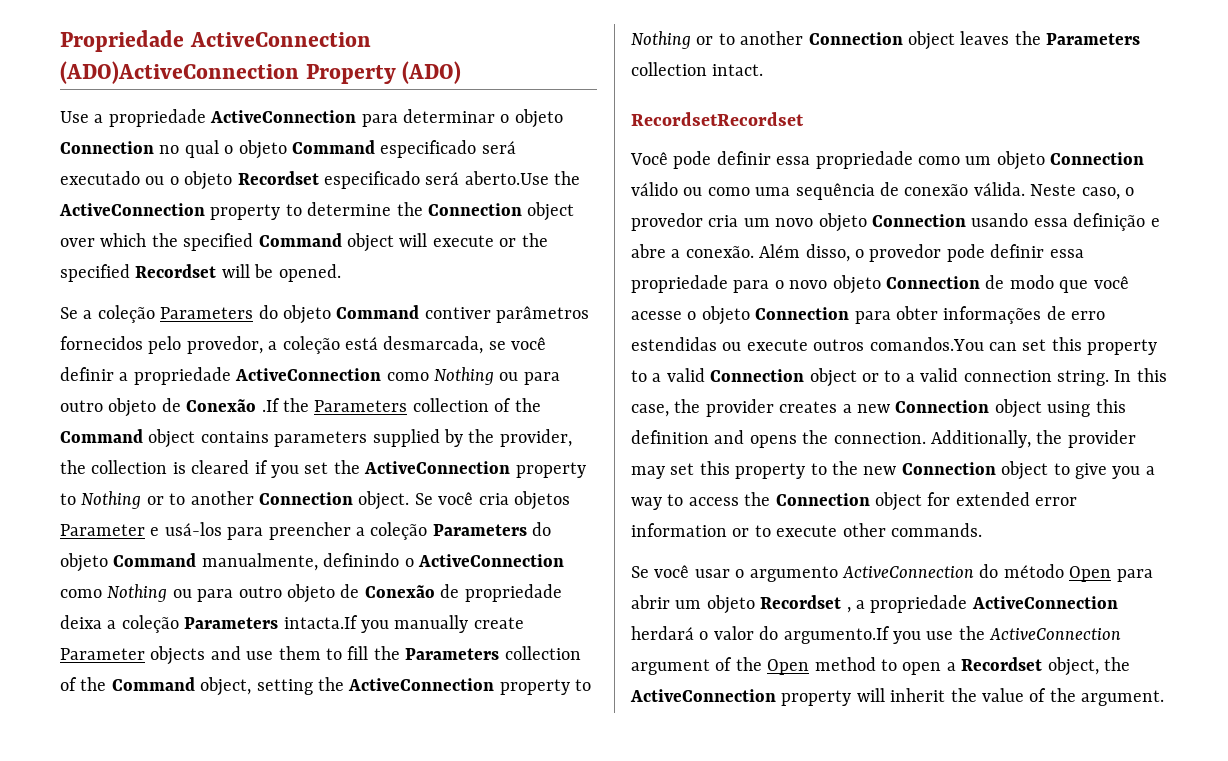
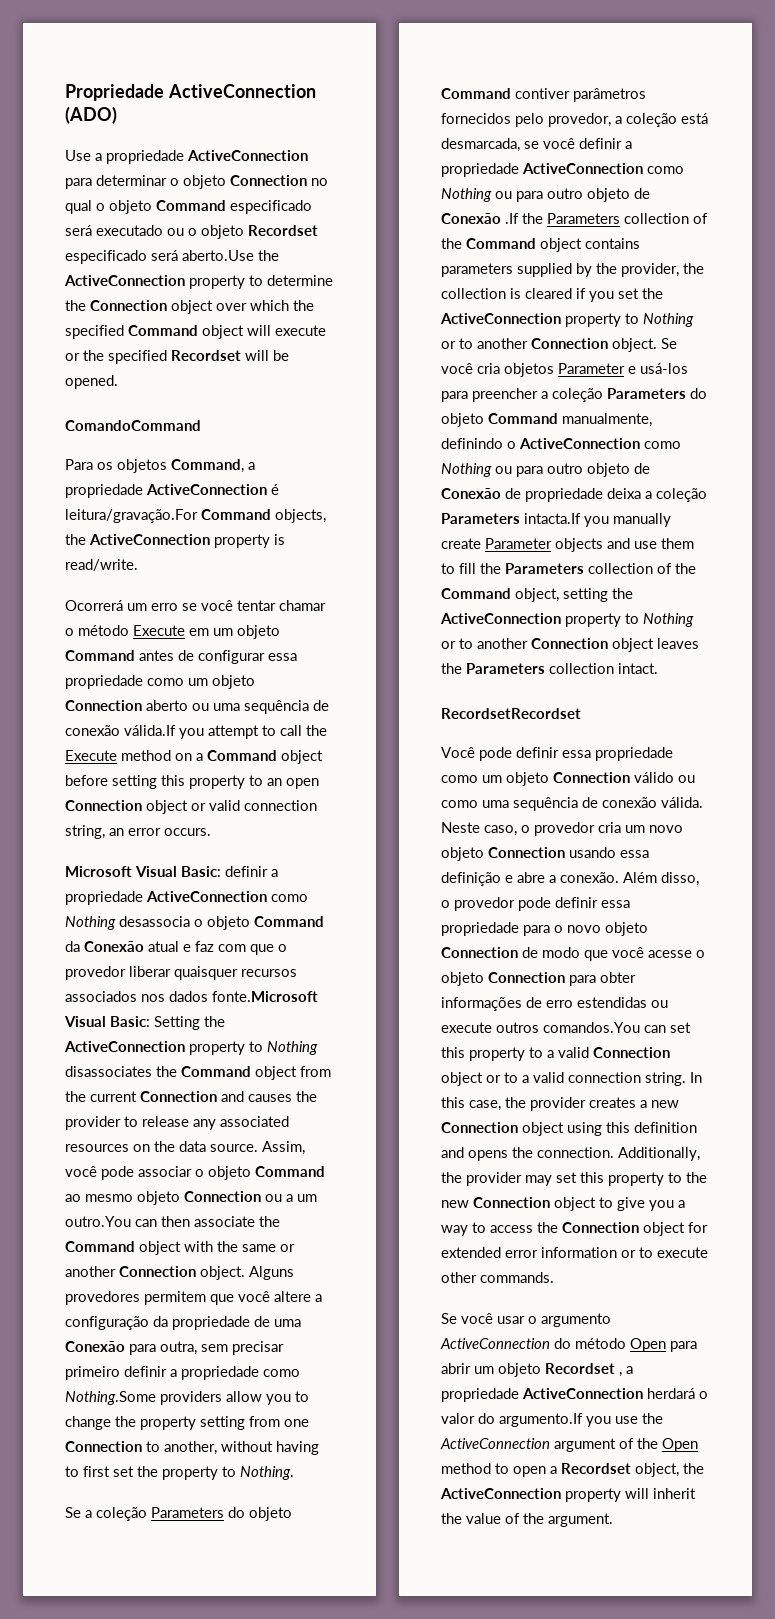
[60,61,396,84] (ADO)ActiveConnection Property -> (316, 91) none
(341, 273) none -> [65,420,201,431] [65,459,255,473] [65,484,279,498] [65,509,326,523] [65,534,285,548] [65,559,138,571] [65,600,326,611] [65,625,280,639] [65,650,297,664] [65,675,255,689] [65,700,329,714] [65,725,327,739] [65,750,323,764] [65,775,319,789] [65,800,317,814] [65,825,211,839] [65,866,278,877] [65,891,308,905] [65,916,324,930] [65,941,287,955] [65,966,297,980] [65,991,318,1002] [64,1016,225,1030] [64,1041,318,1055] [65,1066,331,1080] [65,1091,317,1102] [65,1116,289,1130] [65,1141,305,1155] [65,1166,325,1180] [65,1191,317,1205] [65,1216,280,1227] [65,1241,295,1255] [65,1266,294,1280] [65,1291,322,1305] [65,1316,301,1330] [65,1341,284,1355] [65,1366,300,1380] [65,1391,309,1405] [65,1416,309,1430] [65,1441,319,1455] [65,1466,294,1480] // ComandoCommand // Para os objetos Command, a propriedade ActiveConnection é leitura/gravação.For Command objects, the ActiveConnection property is read/write. // Ocorrerá um erro se você tentar chamar o método Execute em um objeto Command antes de configurar essa propriedade como um objeto Connection aberto ou uma sequência de conexão válida.If you attempt to call the Execute method on a Command object before setting this property to an open Connection object or valid connection string, an error occurs. // Microsoft Visual Basic: definir a propriedade ActiveConnection como Nothing desassocia o objeto Command da Conexão atual e faz com que o provedor liberar quaisquer recursos associados nos dados fonte.Microsoft Visual Basic: Setting the ActiveConnection property to Nothing disassociates the Command object from the current Connection and causes the provider to release any associated resources on the data source. Assim, você pode associar o objeto Command ao mesmo objeto Connection ou a um outro.You can then associate the Command object with the same or another Connection object. Alguns provedores permitem que você altere a configuração da propriedade de uma Conexão para outra, sem precisar primeiro definir a propriedade como Nothing.Some providers allow you to change the property setting from one Connection to another, without having to first set the property to Nothing.

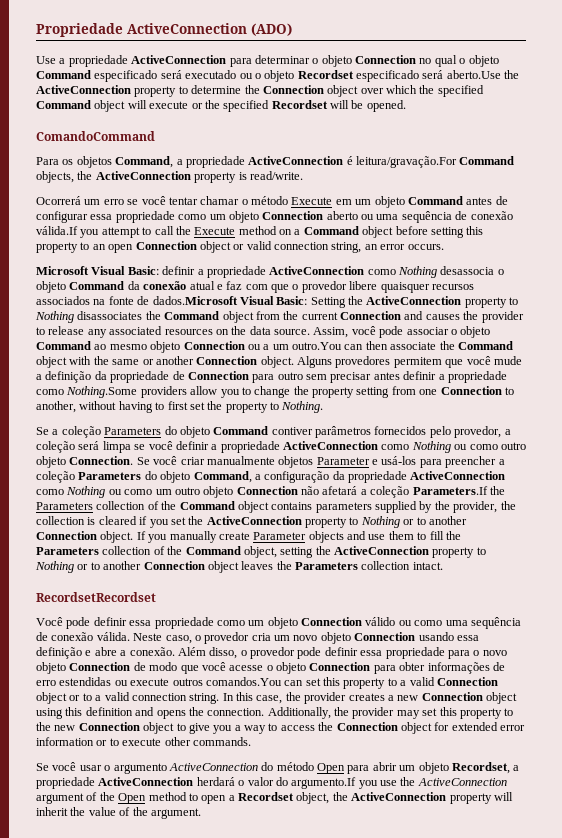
[84,941,144,952] Conexão -> [143,281,187,290] conexão
[129,966,171,977] liberar -> [349,281,378,290] libere
[141,991,318,1002] nos dados fonte.Microsoft -> [93,296,238,305] na fonte de dados.Microsoft
[274,1291,322,1302] [65,1316,301,1330] [65,1341,197,1355] altere a configuração da propriedade de uma Conexão para outra, -> [493,356,522,365] [36,371,303,383] mude a definição da propriedade de Connection para outro
[65,1366,120,1380] primeiro -> [373,372,400,380] antes
[681,113,708,124] [441,138,520,152] está desmarcada, -> [78,441,131,453] será limpa
[516,188,650,202] [441,213,519,224] para outro objeto de Conexão .If -> [469,442,526,450] [36,456,505,468] [36,471,506,483] [36,486,488,498] como outro objeto Connection. Se você criar manualmente objetos Parameter e usá-los para preencher a coleção Parameters do objeto Command, a configuração da propriedade ActiveConnection como Nothing ou como um outro objeto Connection não afetará a coleção Parameters.If
[661,338,677,349] [441,363,688,377] [441,388,707,402] [441,413,652,427] [441,438,681,449] [441,463,650,477] [441,488,707,502] [441,513,581,524] Se você cria objetos Parameter e usá-los para preencher a coleção Parameters do objeto Command manualmente, definindo o ActiveConnection como Nothing ou para outro objeto de Conexão de propriedade deixa a coleção Parameters intacta.If -> [136,531,146,540] If
[545,1363,622,1377] Recordset , -> [451,762,510,774] Recordset,

